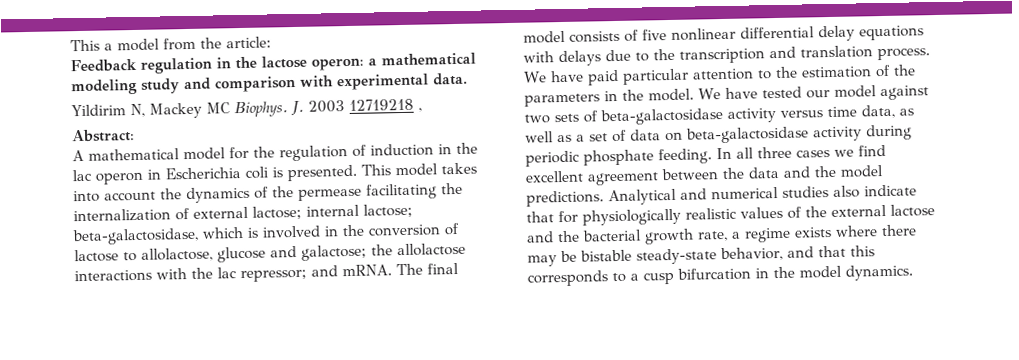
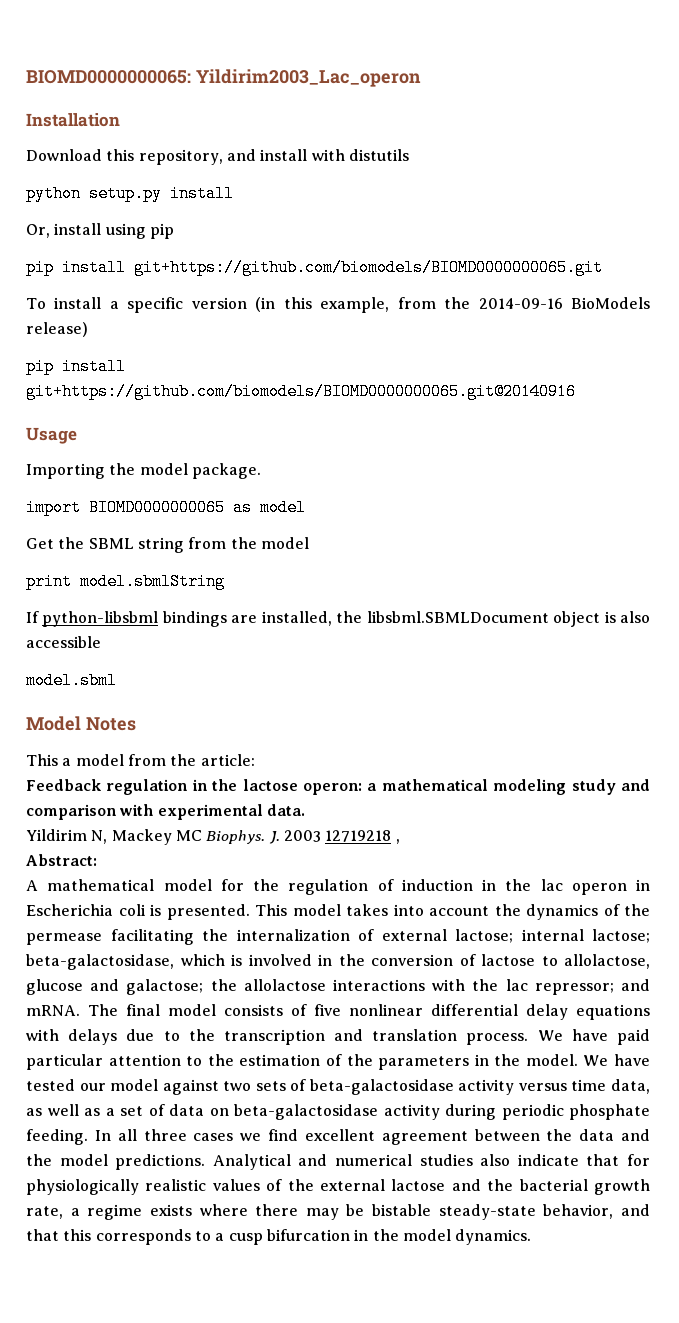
(70, 45) none -> [26,69,421,87] [26,113,120,127] [26,149,409,165] [26,185,234,202] [26,223,174,239] [26,259,603,276] [26,297,651,313] [26,322,88,337] [26,358,126,375] [26,383,576,400] [26,427,77,444] [26,463,261,479] [26,499,306,516] [26,537,309,553] [26,573,225,590] [26,611,651,627] [26,636,101,648] [26,672,117,689] [26,716,136,731] BIOMD0000000065: Yildirim2003_Lac_operon // Installation // Download this repository, and install with distutils // python setup.py install // Or, install using pip // pip install git+https://github.com/biomodels/BIOMD0000000065.git // To install a specific version (in this example, from the 2014-09-16 BioModels release) // pip install git+https://github.com/biomodels/BIOMD0000000065.git@20140916 // Usage // Importing the model package. // import BIOMD0000000065 as model // Get the SBML string from the model // print model.sbmlString // If python-libsbml bindings are installed, the libsbml.SBMLDocument object is also accessible // model.sbml // Model Notes //

